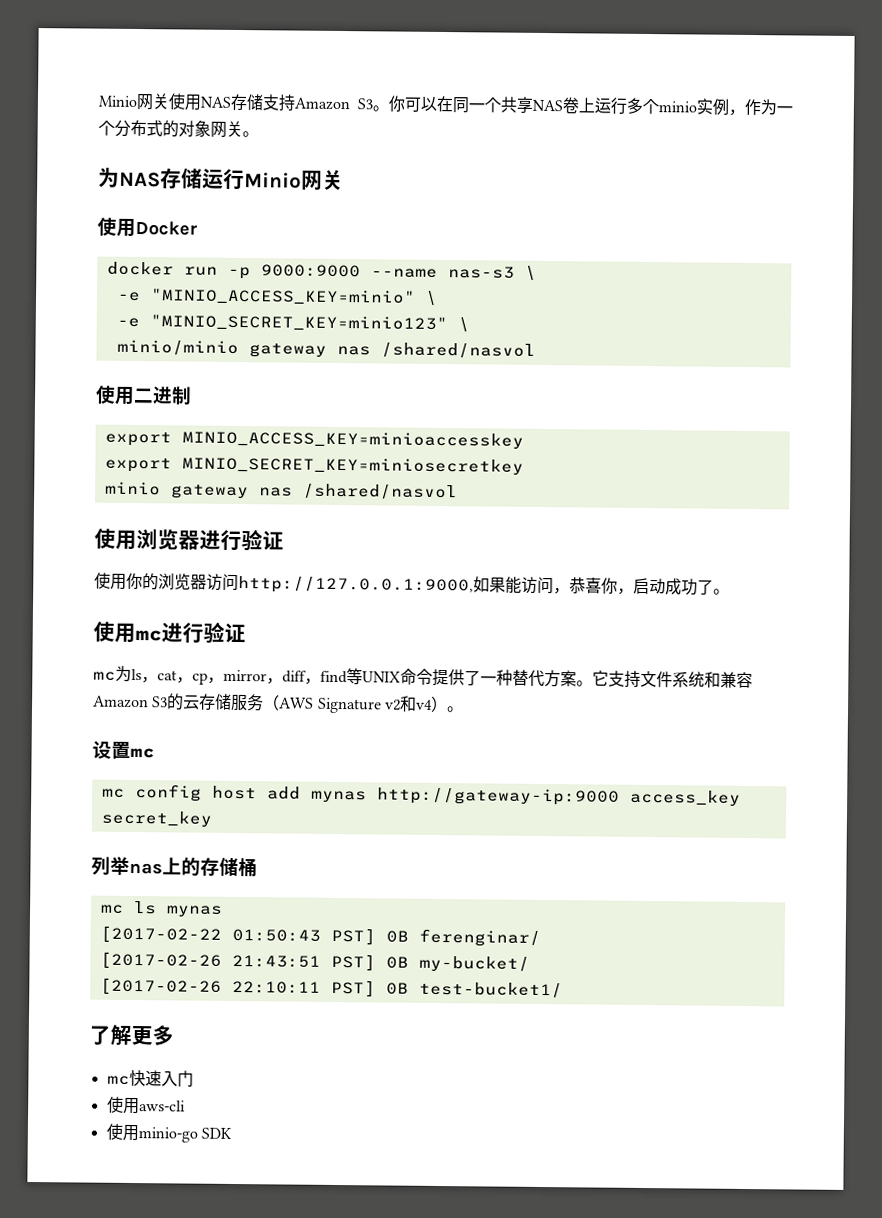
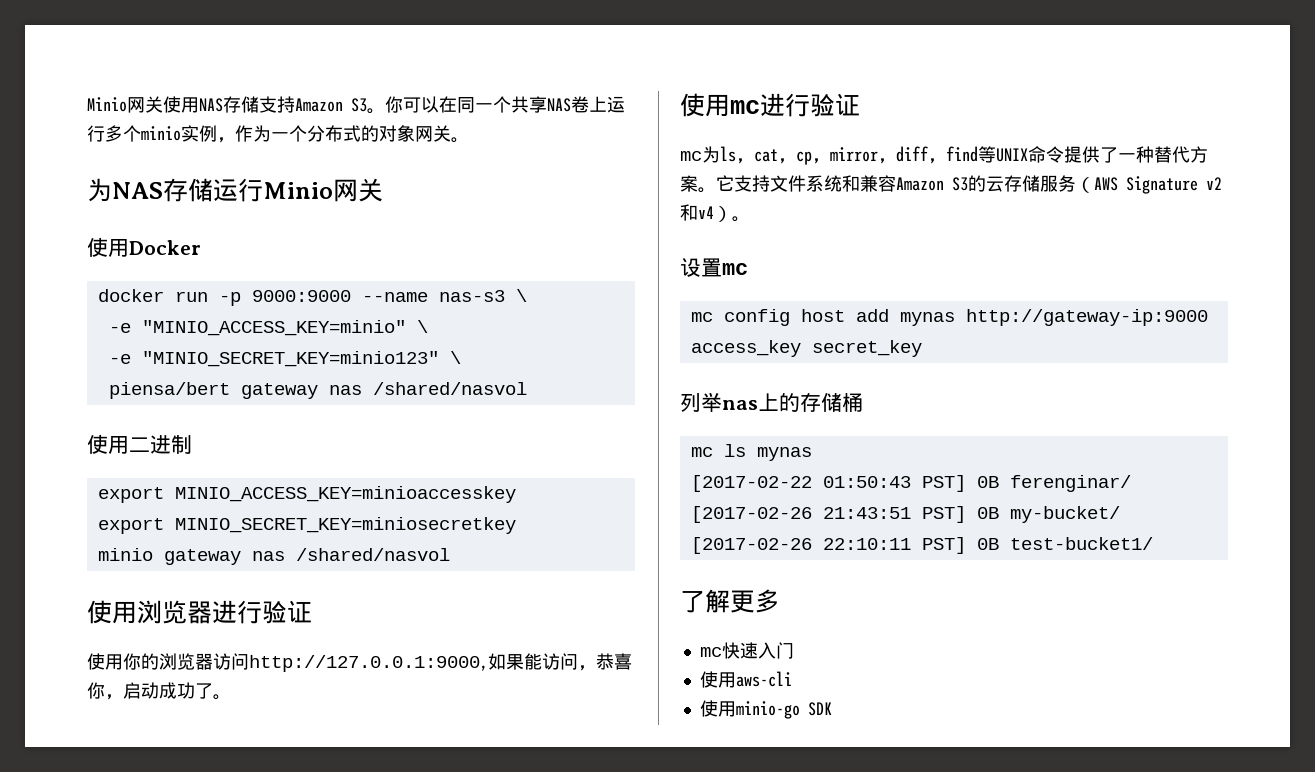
[116,339,239,357] minio/minio -> [108,382,230,399] piensa/bert

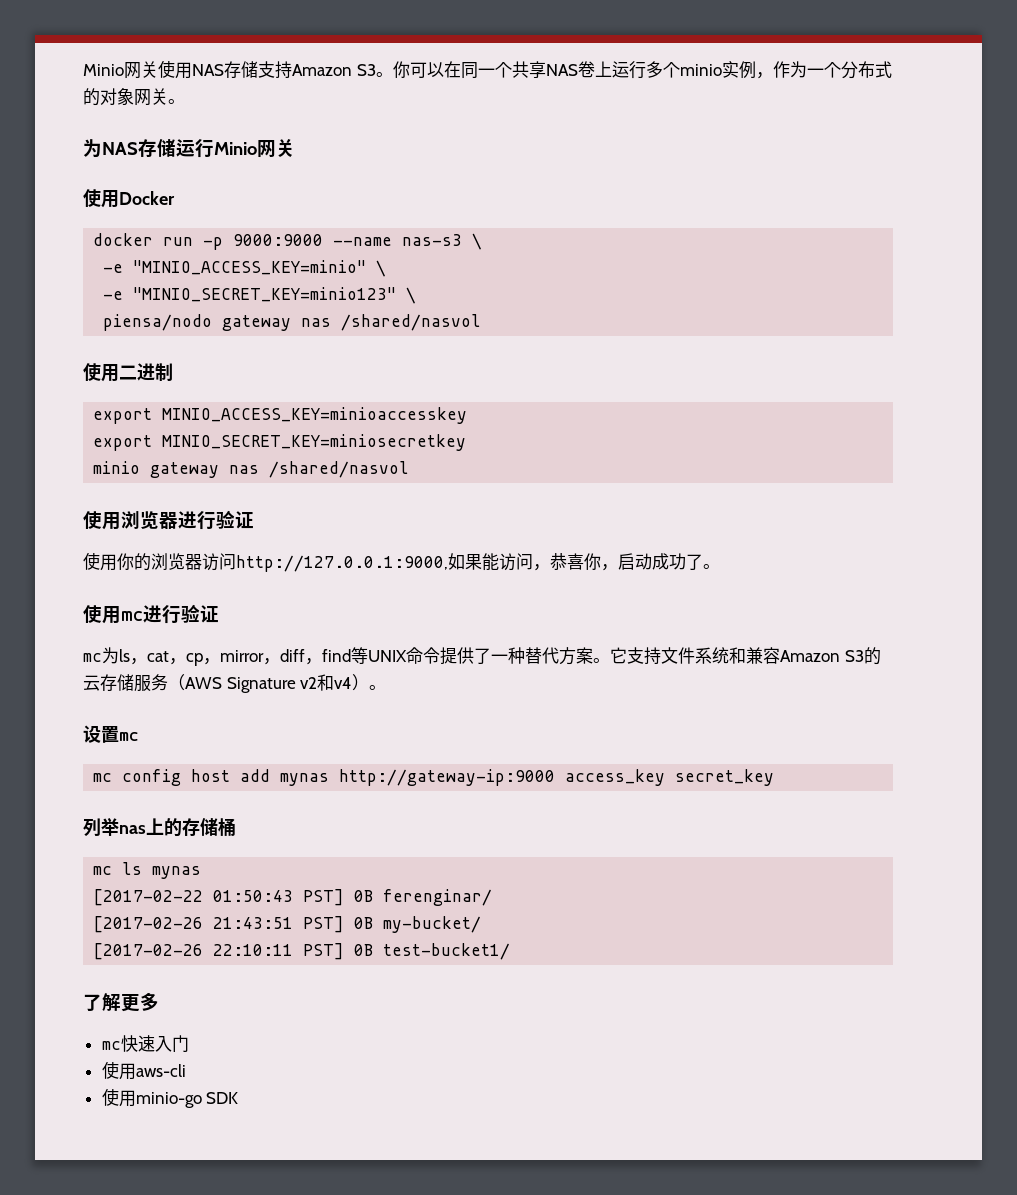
[108,382,230,399] piensa/bert -> [103,314,213,331] piensa/nodo

